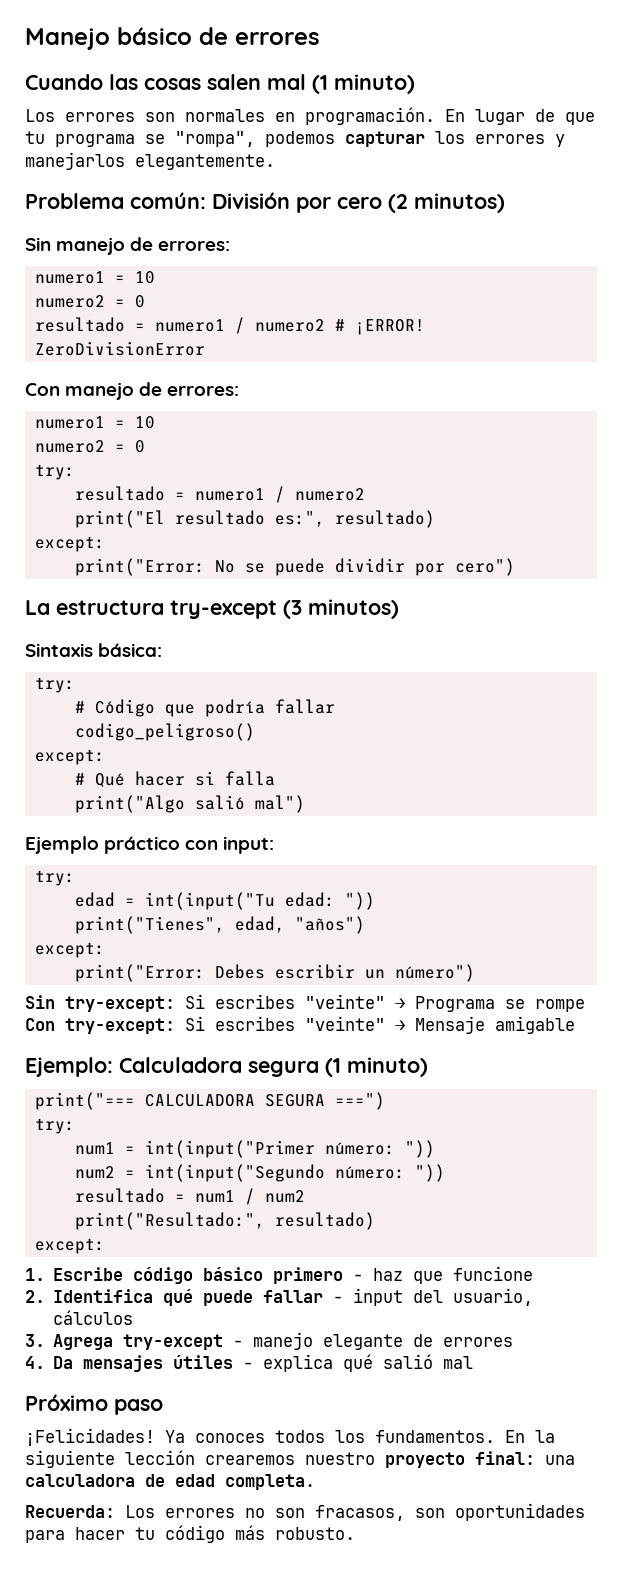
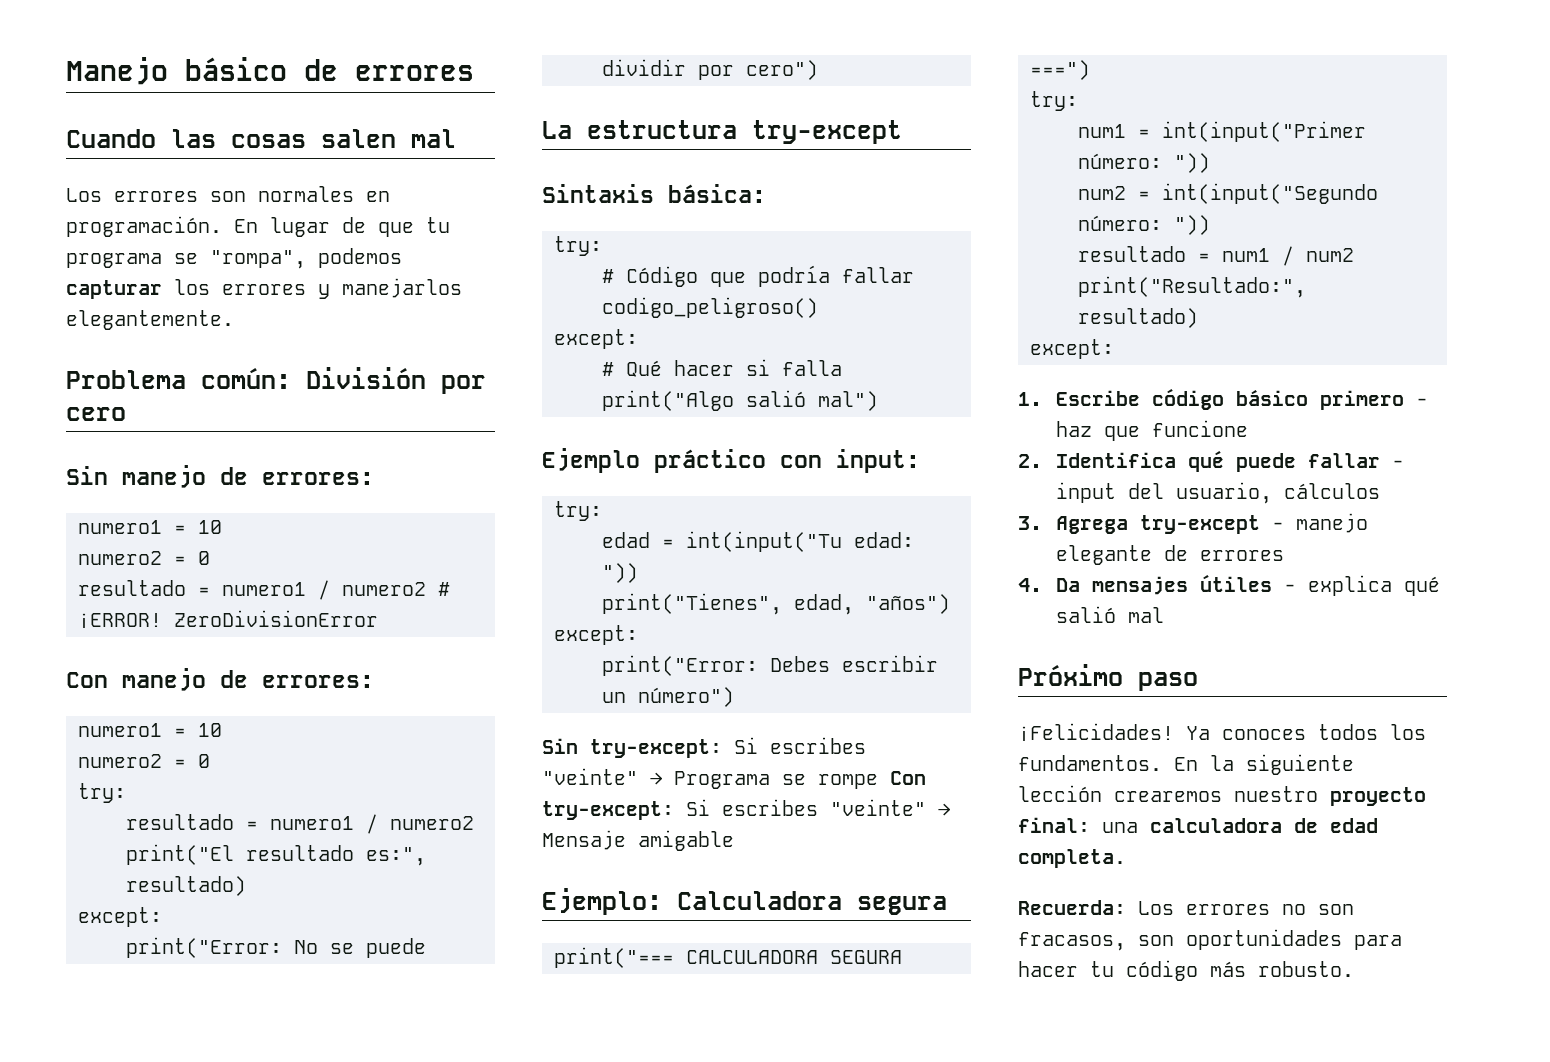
[312,74,415,94] (1 minuto) -> (456, 138) none
[388,193,505,213] (2 minutos) -> (126, 414) none
[283,599,399,619] (3 minutos) -> (902, 132) none
[325,1057,428,1077] (1 minuto) -> (947, 905) none

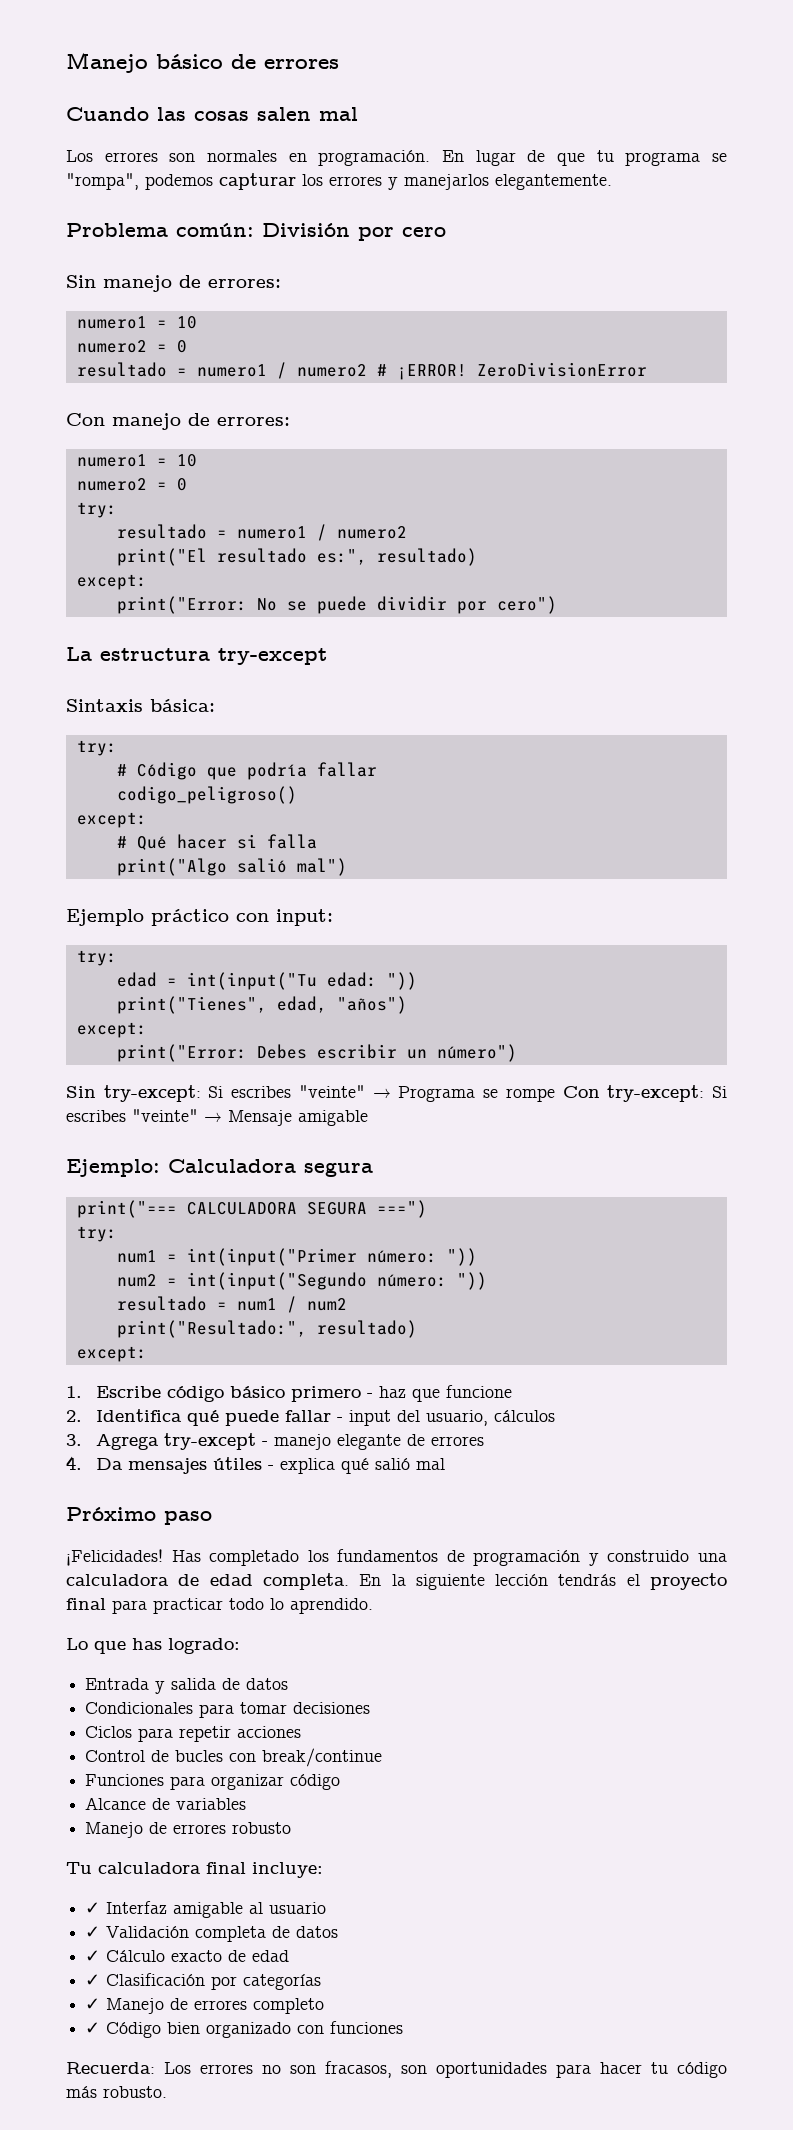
[1186,724,1426,740] [1018,754,1354,775] [1018,785,1426,806] [1018,817,1090,833] Ya conoces todos los fundamentos. En la siguiente lección crearemos nuestro proyecto final: -> [171,1549,690,1566] Has completado los fundamentos de programación y construido
(1126, 858) none -> [359,1573,727,1590] [66,1598,373,1614] [66,1638,240,1654] [85,1678,289,1694] [85,1702,371,1718] [85,1726,302,1742] [85,1748,383,1767] [85,1774,341,1790] [85,1797,247,1810] [85,1822,292,1838] [66,1862,323,1878] [85,1901,327,1918] [85,1926,339,1942] [85,1950,290,1962] [85,1973,322,1990] [85,1998,325,2014] [85,2021,404,2038] En la siguiente lección tendrás el proyecto final para practicar todo lo aprendido. // Lo que has logrado: // Entrada y salida de datos // Condicionales para tomar decisiones // Ciclos para repetir acciones // Control de bucles con break/continue // Funciones para organizar código // Alcance de variables // Manejo de errores robusto // Tu calculadora final incluye: // ✓ Interfaz amigable al usuario // ✓ Validación completa de datos // ✓ Cálculo exacto de edad // ✓ Clasificación por categorías // ✓ Manejo de errores completo // ✓ Código bien organizado con funciones

